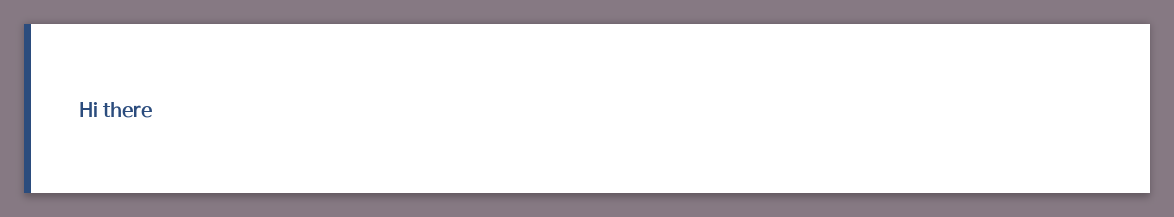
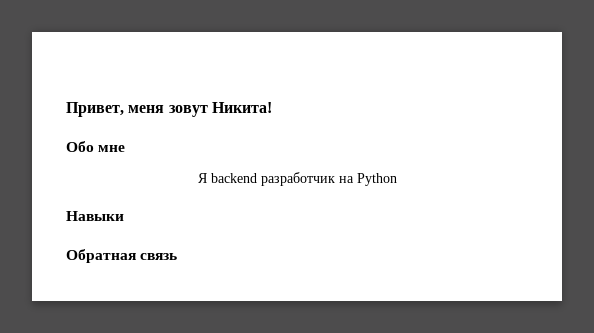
[79,102,153,118] Hi there -> [66,102,272,117] [66,141,126,152] [197,172,397,186] [66,211,124,221] [66,249,178,263] Привет, меня зовут Никита! // Обо мне // Я backend разработчик на Python // Навыки // Обратная связь

